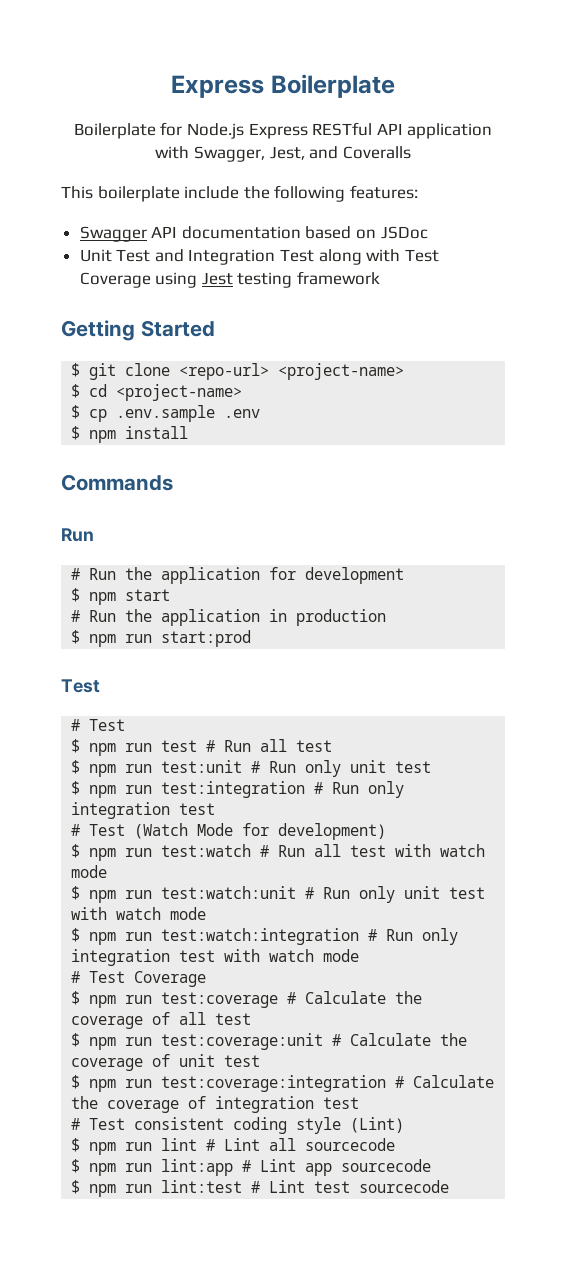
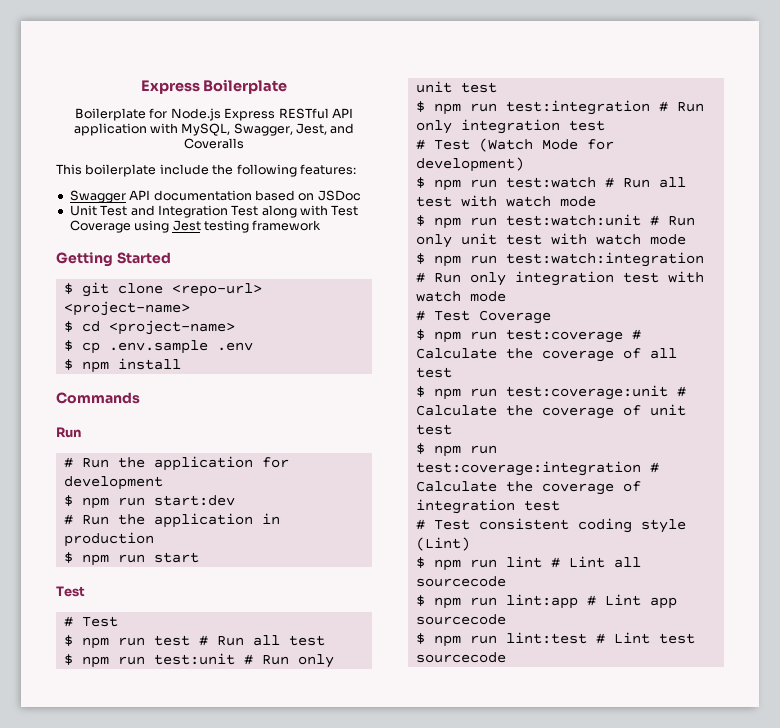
(190, 152) none -> [181,123,231,136] MySQL,
[125,589,171,601] start -> [117,495,235,506] run start:dev
[161,630,252,647] start:prod -> [153,552,199,563] start

